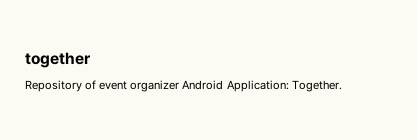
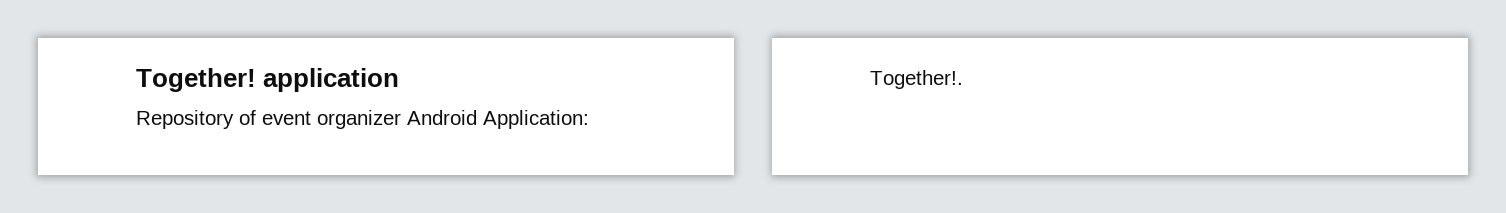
[25,52,91,68] together -> [136,68,400,92] Together! application
[291,80,342,92] Together. -> [870,70,963,89] Together!.

